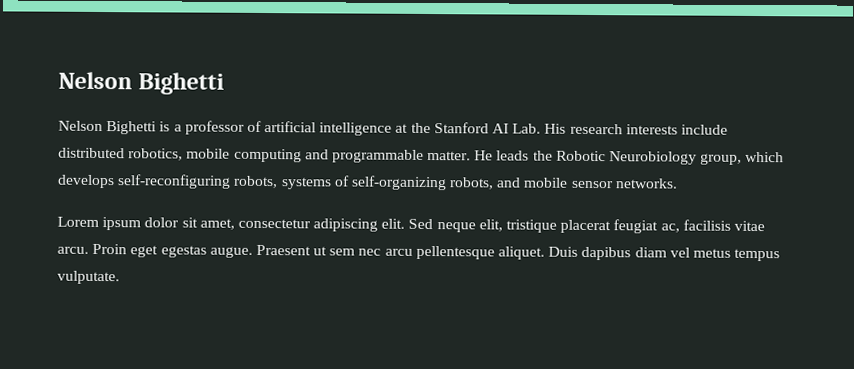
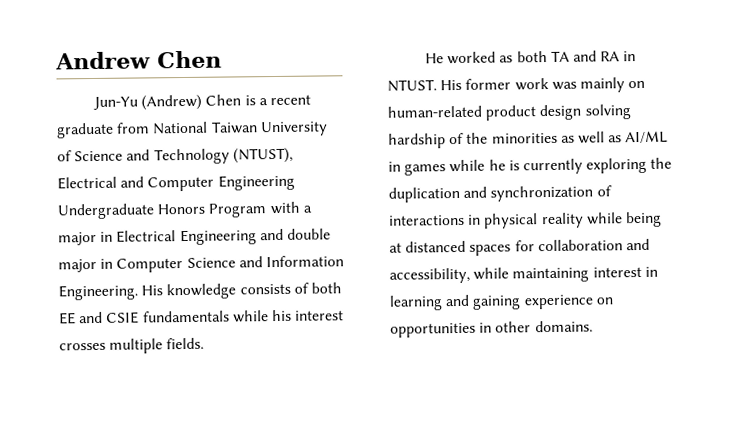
[58,71,226,95] [58,120,728,136] [58,147,785,165] [57,174,678,191] [57,216,765,234] [57,243,781,262] [57,270,120,285] Nelson Bighetti // Nelson Bighetti is a professor of artificial intelligence at the Stanford AI Lab. His research interests include distributed robotics, mobile computing and programmable matter. He leads the Robotic Neurobiology group, which develops self-reconfiguring robots, systems of self-organizing robots, and mobile sensor networks. // Lorem ipsum dolor sit amet, consectetur adipiscing elit. Sed neque elit, tristique placerat feugiat ac, facilisis vitae arcu. Proin eget egestas augue. Praesent ut sem nec arcu pellentesque aliquet. Duis dapibus diam vel metus tempus vulputate. -> [55,50,222,70] [93,94,312,111] [56,121,328,139] [57,147,293,165] [57,174,295,192] [57,201,312,220] [58,228,331,246] [58,255,344,273] [58,282,342,301] [59,309,345,325] [59,337,205,354] [425,50,637,65] [387,77,646,93] [387,104,631,121] [388,130,669,149] [388,157,673,176] [388,185,612,203] [389,211,662,229] [389,238,650,256] [389,266,658,284] [389,294,614,311] [390,320,593,338] Andrew Chen // Jun-Yu (Andrew) Chen is a recent graduate from National Taiwan University of Science and Technology (NTUST), Electrical and Computer Engineering Undergraduate Honors Program with a major in Electrical Engineering and double major in Computer Science and Information Engineering. His knowledge consists of both EE and CSIE fundamentals while his interest crosses multiple fields. // He worked as both TA and RA in NTUST. His former work was mainly on human-related product design solving hardship of the minorities as well as AI/ML in games while he is currently exploring the duplication and synchronization of interactions in physical reality while being at distanced spaces for collaboration and accessibility, while maintaining interest in learning and gaining experience on opportunities in other domains.

